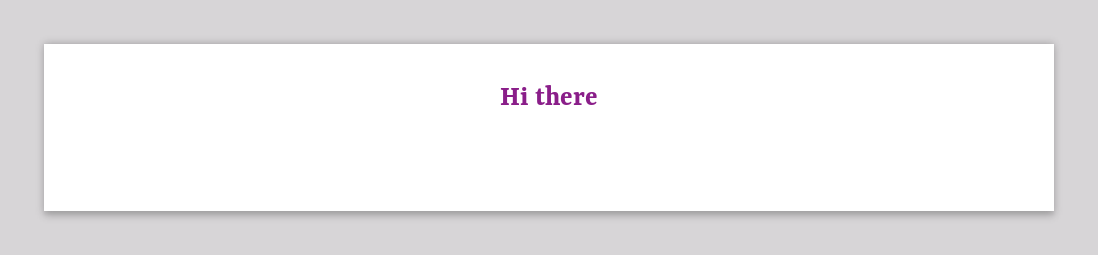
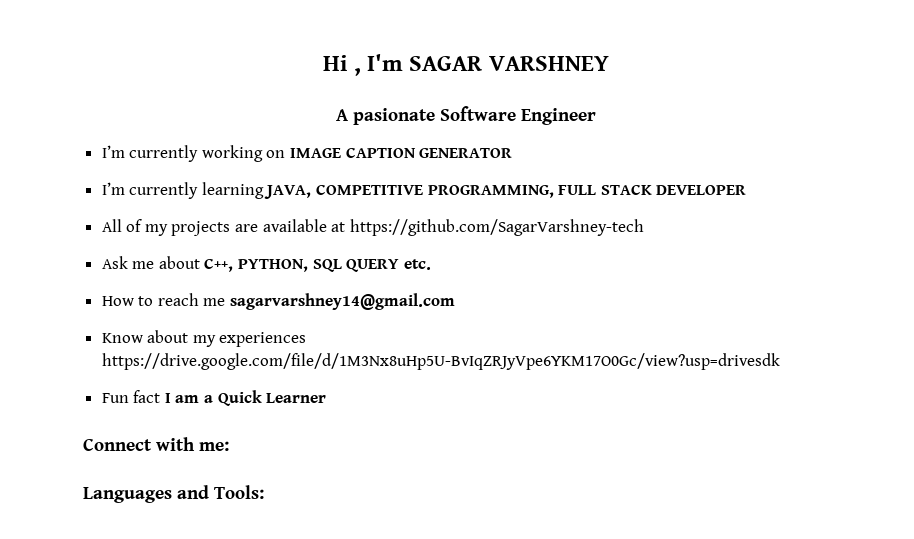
[535,85,599,105] there -> [353,54,609,76] [335,106,597,125] [101,145,513,162] [101,182,747,199] [101,219,644,236] [101,256,431,272] [101,293,456,310] [101,330,307,347] [101,353,780,370] [101,390,327,406] [83,437,230,451] [83,485,265,503] , I'm SAGAR VARSHNEY // A pasionate Software Engineer // I’m currently working on IMAGE CAPTION GENERATOR // I’m currently learning JAVA, COMPETITIVE PROGRAMMING, FULL STACK DEVELOPER // All of my projects are available at https://github.com/SagarVarshney-tech // Ask me about C++, PYTHON, SQL QUERY etc. // How to reach me sagarvarshney14@gmail.com // Know about my experiences https://drive.google.com/file/d/1M3Nx8uHp5U-BvIqZRJyVpe6YKM17O0Gc/view?usp=drivesdk // Fun fact I am a Quick Learner // Connect with me: // Languages and Tools:

